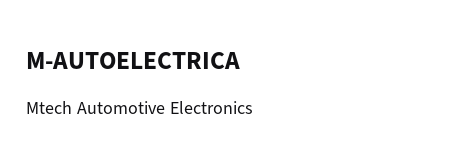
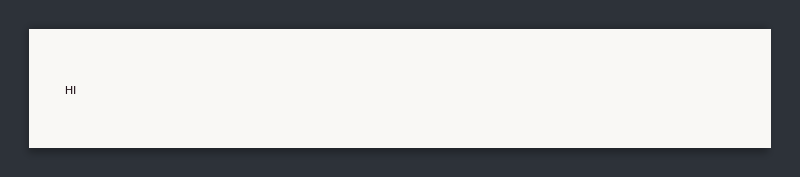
[26,52,240,69] [26,101,253,114] M-AUTOELECTRICA // Mtech Automotive Electronics -> [65,86,76,94] HI

